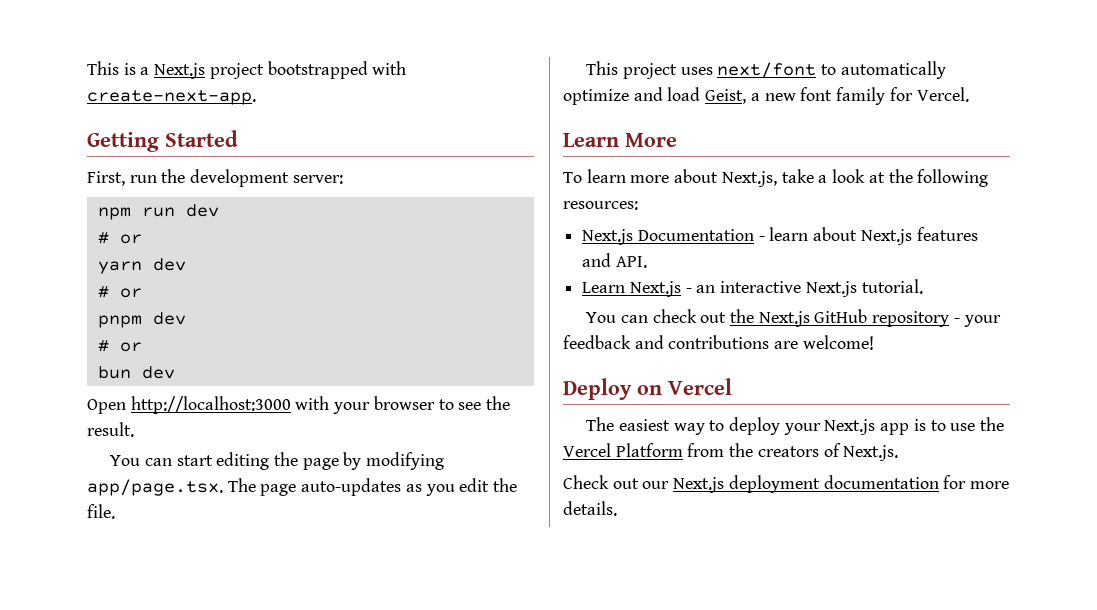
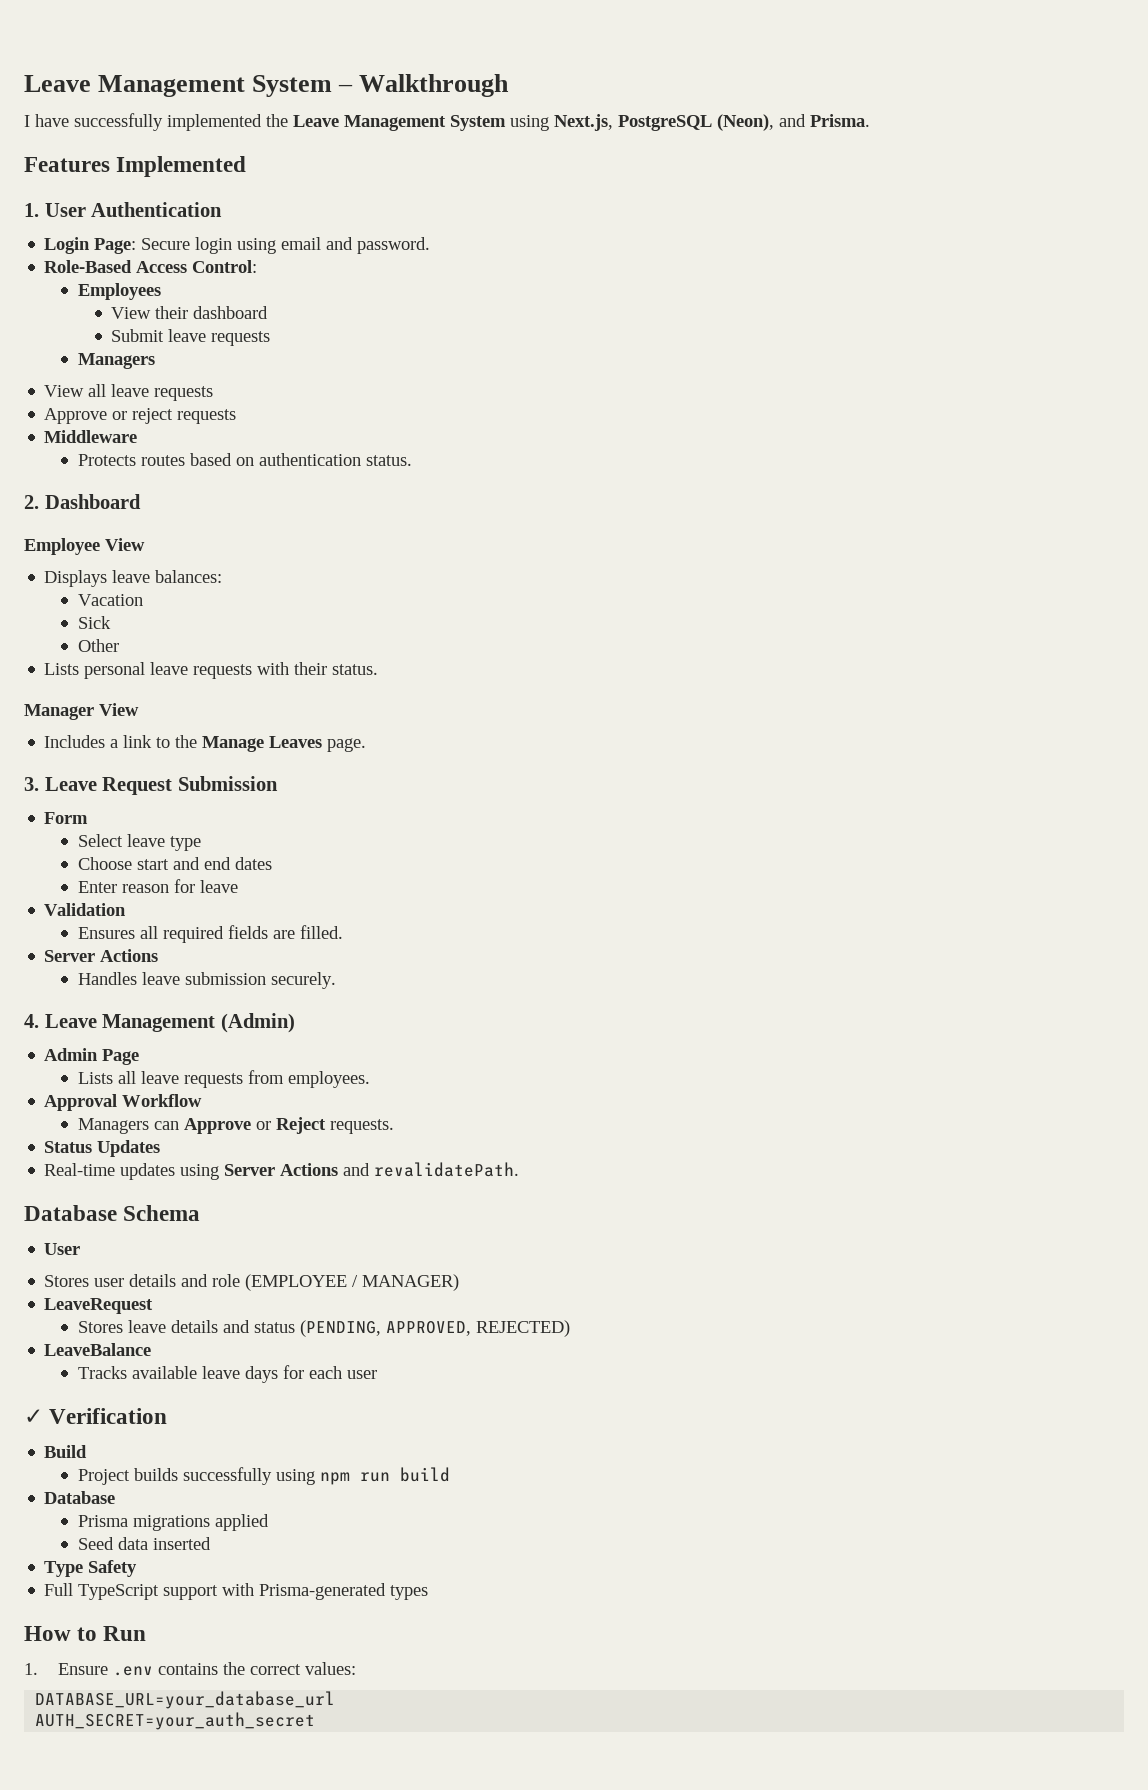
[87,61,407,79] [87,90,256,105] [87,130,238,152] [87,169,343,187] [97,204,219,220] [97,232,142,244] [97,258,186,274] [97,286,142,298] [97,312,186,328] [97,340,142,352] [97,366,175,379] [87,396,511,414] [87,422,134,437] [110,452,445,470] [87,478,518,496] [87,504,115,519] [586,61,946,79] [563,87,969,105] [563,133,677,147] [563,169,989,187] [563,201,638,210] [582,227,978,245] [582,253,647,268] [582,279,923,297] [586,309,1001,327] [563,335,874,350] [563,378,732,400] [586,417,1005,435] [563,443,899,461] [563,475,1010,493] [563,501,617,516] This is a Next.js project bootstrapped with create-next-app. // Getting Started // First, run the development server: // npm run dev // # or // yarn dev // # or // pnpm dev // # or // bun dev // Open http://localhost:3000 with your browser to see the result. // You can start editing the page by modifying app/page.tsx. The page auto-updates as you edit the file. // This project uses next/font to automatically optimize and load Geist, a new font family for Vercel. // Learn More // To learn more about Next.js, take a look at the following resources: // Next.js Documentation - learn about Next.js features and API. // Learn Next.js - an interactive Next.js tutorial. // You can check out the Next.js GitHub repository - your feedback and contributions are welcome! // Deploy on Vercel // The easiest way to deploy your Next.js app is to use the Vercel Platform from the creators of Next.js. // Check out our Next.js deployment documentation for more details. -> [24,74,510,97] [24,113,870,131] [24,156,247,177] [24,202,223,217] [44,237,431,254] [44,260,258,273] [77,283,161,300] [111,306,269,319] [111,329,271,346] [77,353,155,369] [44,384,214,401] [44,408,237,424] [44,430,138,443] [77,453,412,466] [24,494,141,509] [24,538,145,555] [44,570,223,587] [77,594,143,606] [77,616,111,629] [77,639,119,652] [44,662,379,679] [24,703,139,720] [44,735,367,752] [24,776,278,795] [44,812,89,824] [77,834,201,851] [77,857,272,870] [77,879,238,893] [44,903,127,916] [77,925,343,943] [44,949,159,962] [77,972,336,989] [24,1013,295,1033] [44,1048,140,1065] [77,1070,370,1088] [44,1094,203,1111] [77,1117,394,1134] [44,1140,161,1157] [44,1162,520,1180] [24,1205,201,1221] [44,1243,81,1255] [44,1274,460,1291] [44,1298,154,1314] [77,1320,570,1337] [44,1343,152,1356] [77,1365,377,1383] [24,1408,168,1424] [44,1445,88,1458] [77,1467,450,1485] [44,1491,116,1504] [77,1514,269,1531] [77,1537,211,1550] [44,1560,138,1577] [44,1583,429,1600] [24,1626,147,1641] [24,1662,356,1676] [35,1691,336,1709] [35,1712,316,1730] Leave Management System – Walkthrough // I have successfully implemented the Leave Management System using Next.js, PostgreSQL (Neon), and Prisma. // Features Implemented // 1. User Authentication // Login Page: Secure login using email and password. // Role-Based Access Control: // Employees // View their dashboard // Submit leave requests // Managers // View all leave requests // Approve or reject requests // Middleware // Protects routes based on authentication status. // 2. Dashboard // Employee View // Displays leave balances: // Vacation // Sick // Other // Lists personal leave requests with their status. // Manager View // Includes a link to the Manage Leaves page. // 3. Leave Request Submission // Form // Select leave type // Choose start and end dates // Enter reason for leave // Validation // Ensures all required fields are filled. // Server Actions // Handles leave submission securely. // 4. Leave Management (Admin) // Admin Page // Lists all leave requests from employees. // Approval Workflow // Managers can Approve or Reject requests. // Status Updates // Real-time updates using Server Actions and revalidatePath. // Database Schema // User // Stores user details and role (EMPLOYEE / MANAGER) // LeaveRequest // Stores leave details and status (PENDING, APPROVED, REJECTED) // LeaveBalance // Tracks available leave days for each user // ✓ Verification // Build // Project builds successfully using npm run build // Database // Prisma migrations applied // Seed data inserted // Type Safety // Full TypeScript support with Prisma-generated types // How to Run // 1. Ensure .env contains the correct values: // DATABASE_URL=your_database_url // AUTH_SECRET=your_auth_secret

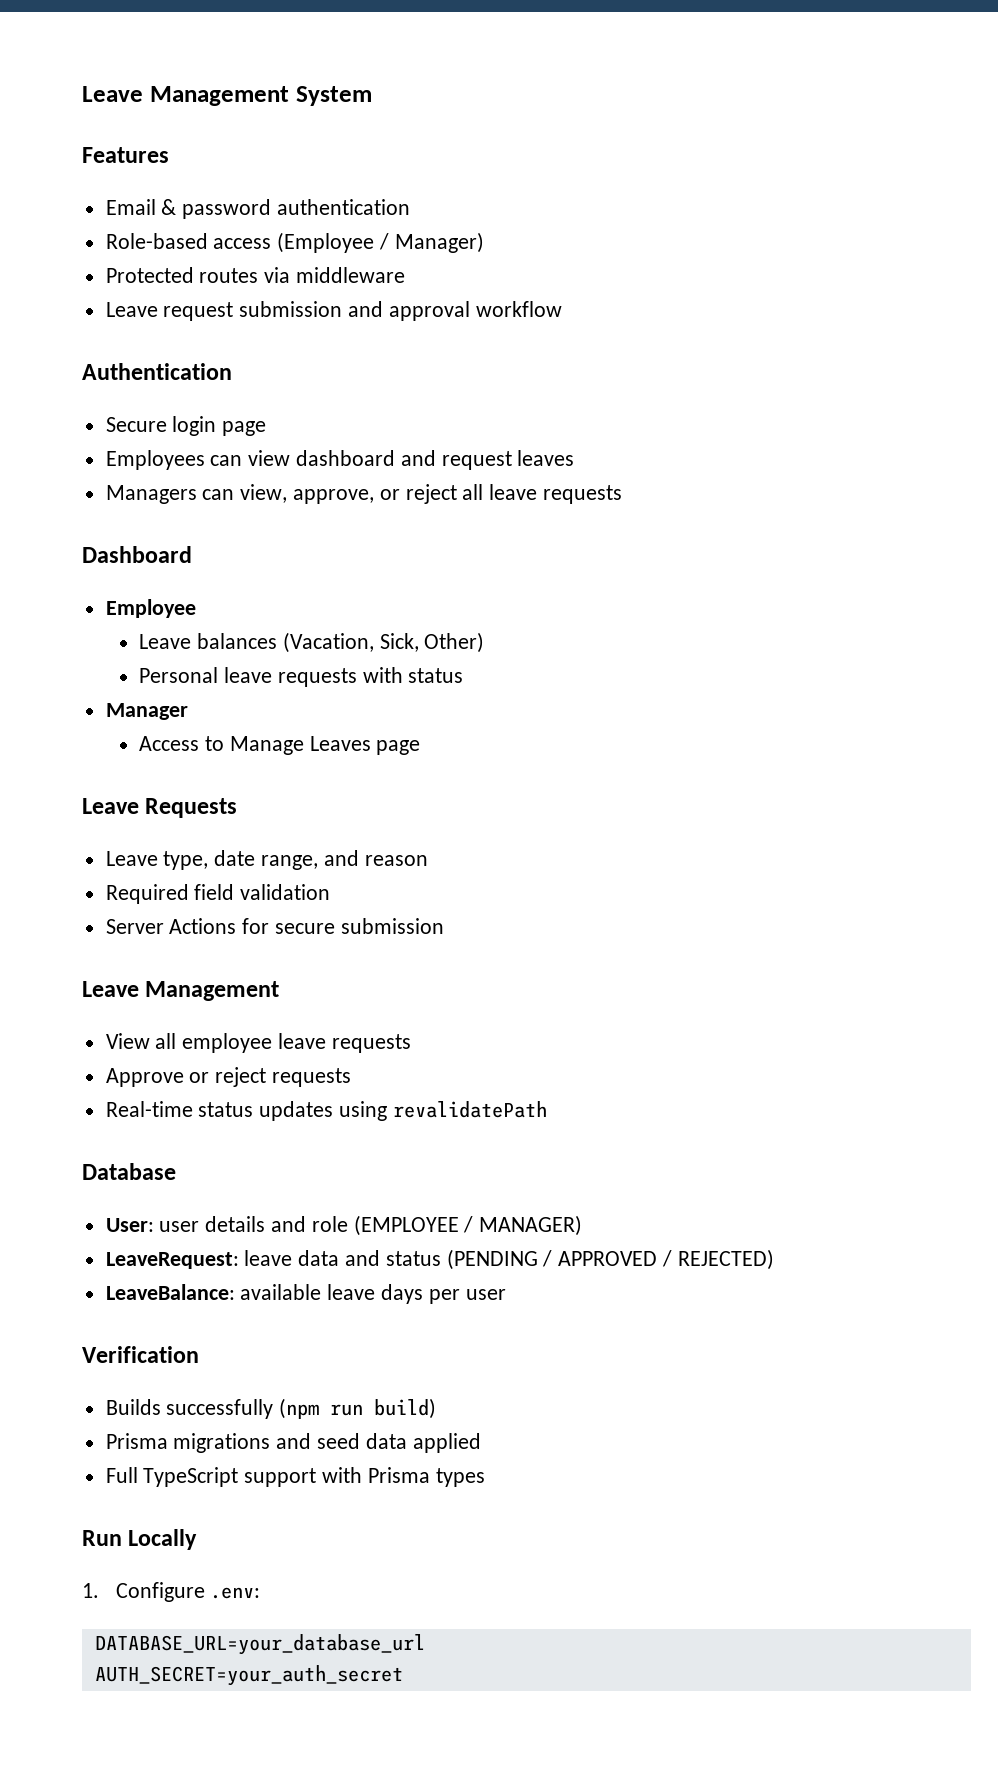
[24,74,510,97] [24,113,870,131] [24,156,247,177] [24,202,223,217] [44,237,431,254] [44,260,258,273] [77,283,161,300] [111,306,269,319] [111,329,271,346] [77,353,155,369] Leave Management System – Walkthrough // I have successfully implemented the Leave Management System using Next.js, PostgreSQL (Neon), and Prisma. // Features Implemented // 1. User Authentication // Login Page: Secure login using email and password. // Role-Based Access Control: // Employees // View their dashboard // Submit leave requests // Managers -> [82,86,372,106] [82,147,169,163] [105,199,411,219] [105,232,484,253] [105,267,406,283] [105,301,562,321] [82,363,232,380] [105,416,267,436] [105,450,575,470] [105,484,623,504] [82,546,192,563] [105,599,196,618] [139,632,485,653] [139,667,464,687] [105,703,188,720] [139,736,421,755] [82,798,238,818] [105,850,428,870] [105,884,331,904] [105,918,444,934] [82,981,280,1001] Leave Management System // Features // Email & password authentication // Role-based access (Employee / Manager) // Protected routes via middleware // Leave request submission and approval workflow // Authentication // Secure login page // Employees can view dashboard and request leaves // Managers can view, approve, or reject all leave requests // Dashboard // Employee // Leave balances (Vacation, Sick, Other) // Personal leave requests with status // Manager // Access to Manage Leaves page // Leave Requests // Leave type, date range, and reason // Required field validation // Server Actions for secure submission // Leave Management
(107, 390) none -> [182,1033,273,1053] employee
[44,430,138,443] [77,453,412,466] [24,494,141,509] [24,538,145,555] [44,570,223,587] [77,594,143,606] [77,616,111,629] [77,639,119,652] [44,662,379,679] [24,703,139,720] [44,735,367,752] [24,776,278,795] [44,812,89,824] [77,834,201,851] [77,857,272,870] [77,879,238,893] [44,903,127,916] [77,925,343,943] [44,949,159,962] [77,972,336,989] [24,1013,295,1033] [44,1048,140,1065] [77,1070,370,1088] [44,1094,203,1111] [77,1117,394,1134] [44,1140,161,1157] // Middleware // Protects routes based on authentication status. // 2. Dashboard // Employee View // Displays leave balances: // Vacation // Sick // Other // Lists personal leave requests with their status. // Manager View // Includes a link to the Manage Leaves page. // 3. Leave Request Submission // Form // Select leave type // Choose start and end dates // Enter reason for leave // Validation // Ensures all required fields are filled. // Server Actions // Handles leave submission securely. // 4. Leave Management (Admin) // Admin Page // Lists all leave requests from employees. // Approval Workflow // Managers can Approve or Reject requests. // Status Updates -> (352, 1077) none
(116, 1169) none -> [198,1102,254,1117] status
[224,1162,520,1177] [24,1205,201,1221] [44,1243,81,1255] [44,1275,90,1287] Server Actions and revalidatePath. // Database Schema // User // Stores -> [392,1101,547,1118] [82,1163,176,1180] [105,1218,154,1232] revalidatePath // Database // User:
[44,1298,154,1314] [77,1320,471,1337] LeaveRequest // Stores leave details and status (PENDING, APPROVED, -> [105,1249,673,1270] LeaveRequest: leave data and status (PENDING / APPROVED /
[44,1343,152,1356] [77,1366,127,1379] LeaveBalance // Tracks -> [105,1284,235,1300] LeaveBalance:
[282,1365,342,1379] for each -> [428,1289,460,1304] per
[24,1409,43,1424] ✓ -> (506, 1294) none
[44,1445,88,1458] [77,1467,450,1485] [44,1491,116,1504] [77,1514,269,1531] [77,1537,211,1550] [44,1560,138,1577] Build // Project builds successfully using npm run build // Database // Prisma migrations applied // Seed data inserted // Type Safety -> [105,1398,437,1419] [105,1433,481,1453] Builds successfully (npm run build) // Prisma migrations and seed data applied
[259,1583,387,1600] Prisma-generated -> [367,1467,430,1483] Prisma
[24,1626,98,1641] How to -> (485, 1477) none
[24,1662,356,1676] // 1. Ensure .env contains the correct values: -> [128,1529,198,1550] [82,1582,261,1602] Locally // 1. Configure .env:

